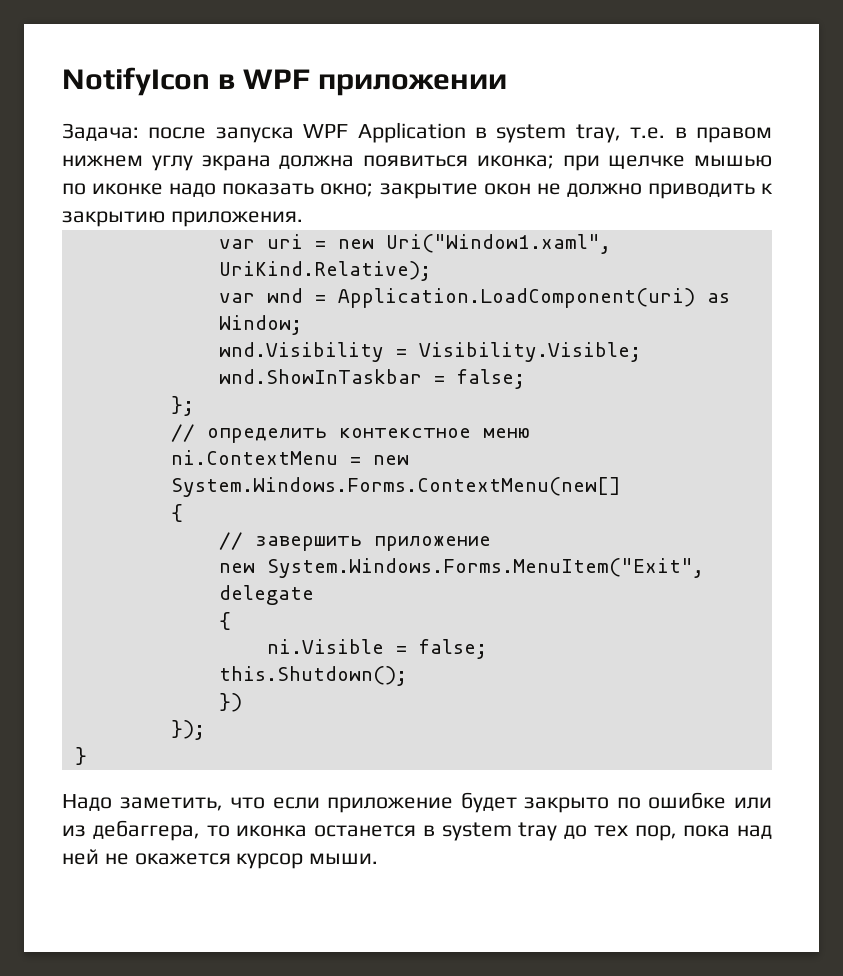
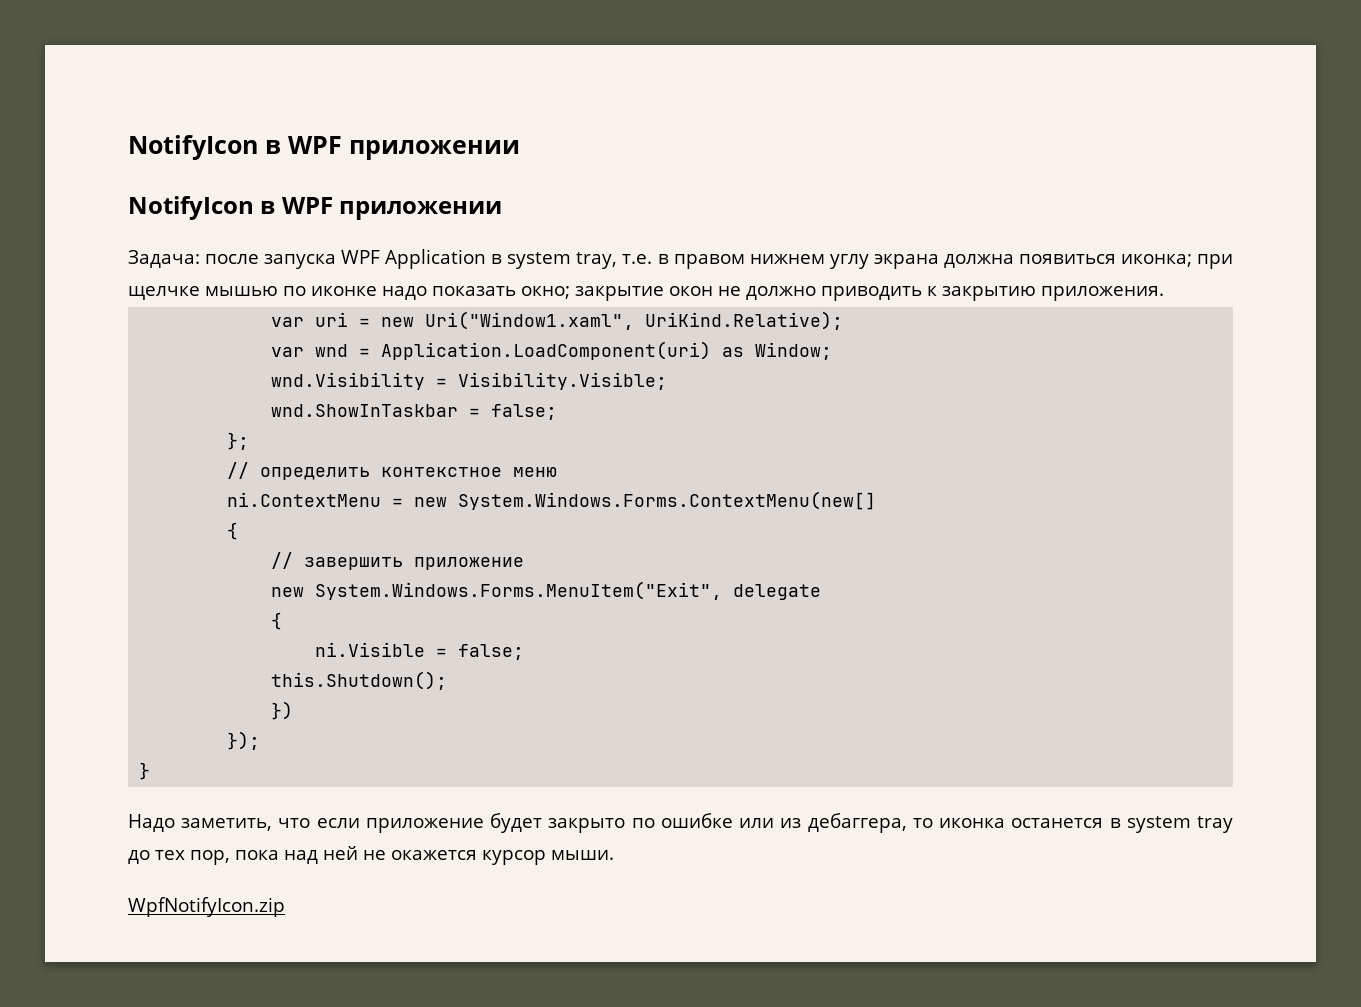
[62,67,508,96] NotifyIcon в WPF приложении -> [128,135,520,160] [128,196,503,220] NotifyIcon в WPF приложении // NotifyIcon в WPF приложении
(379, 858) none -> [128,897,285,917] // WpfNotifyIcon.zip

